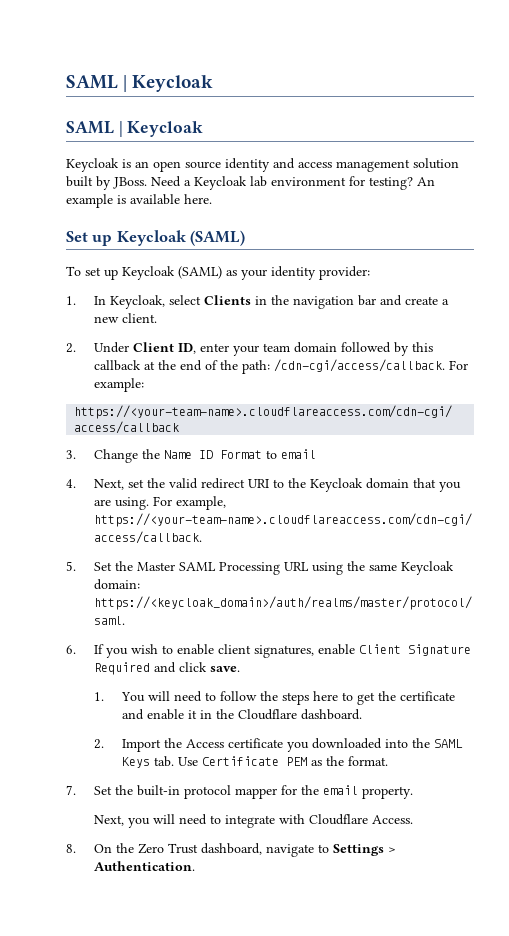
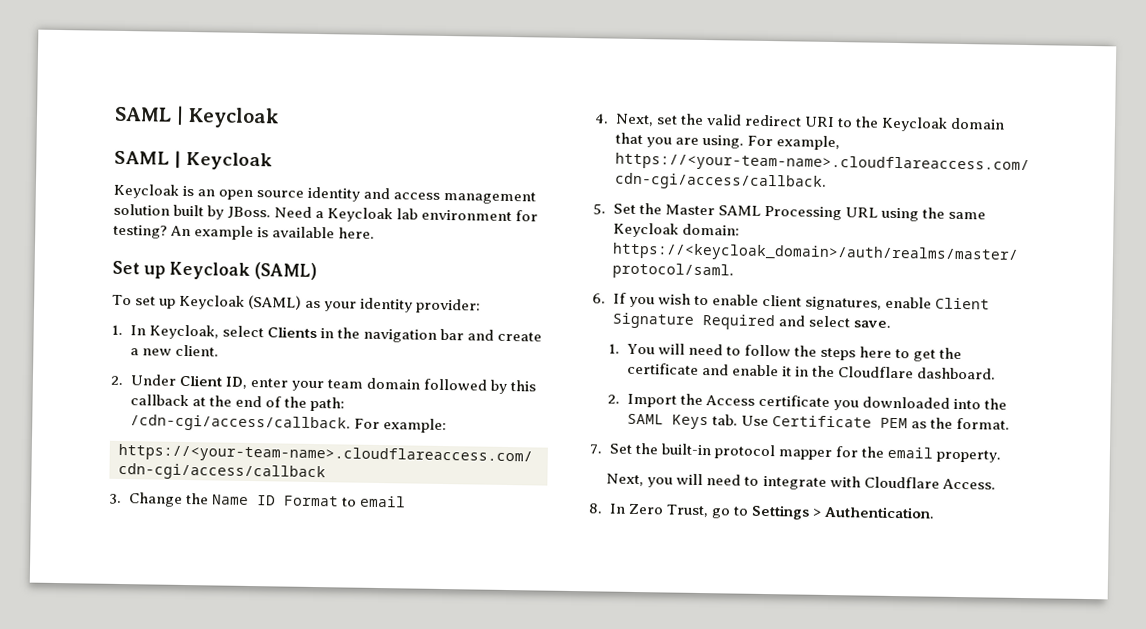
[178,662,207,672] click -> [807,315,851,328] select
[93,843,314,857] On the Zero Trust dashboard, navigate -> [608,503,731,519] In Zero Trust, go

